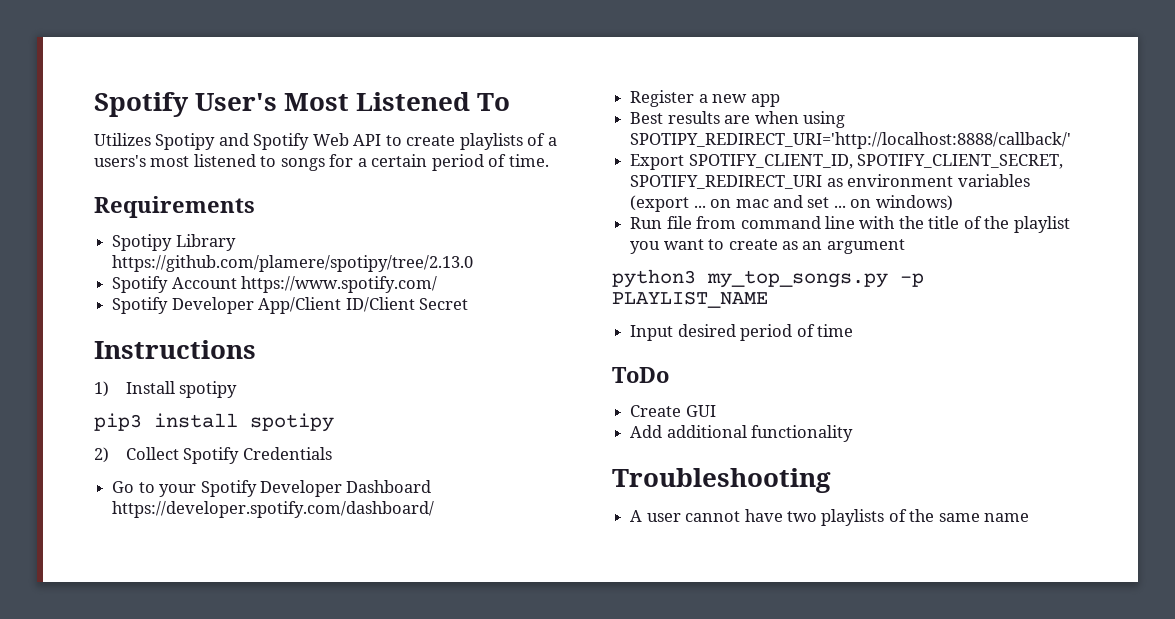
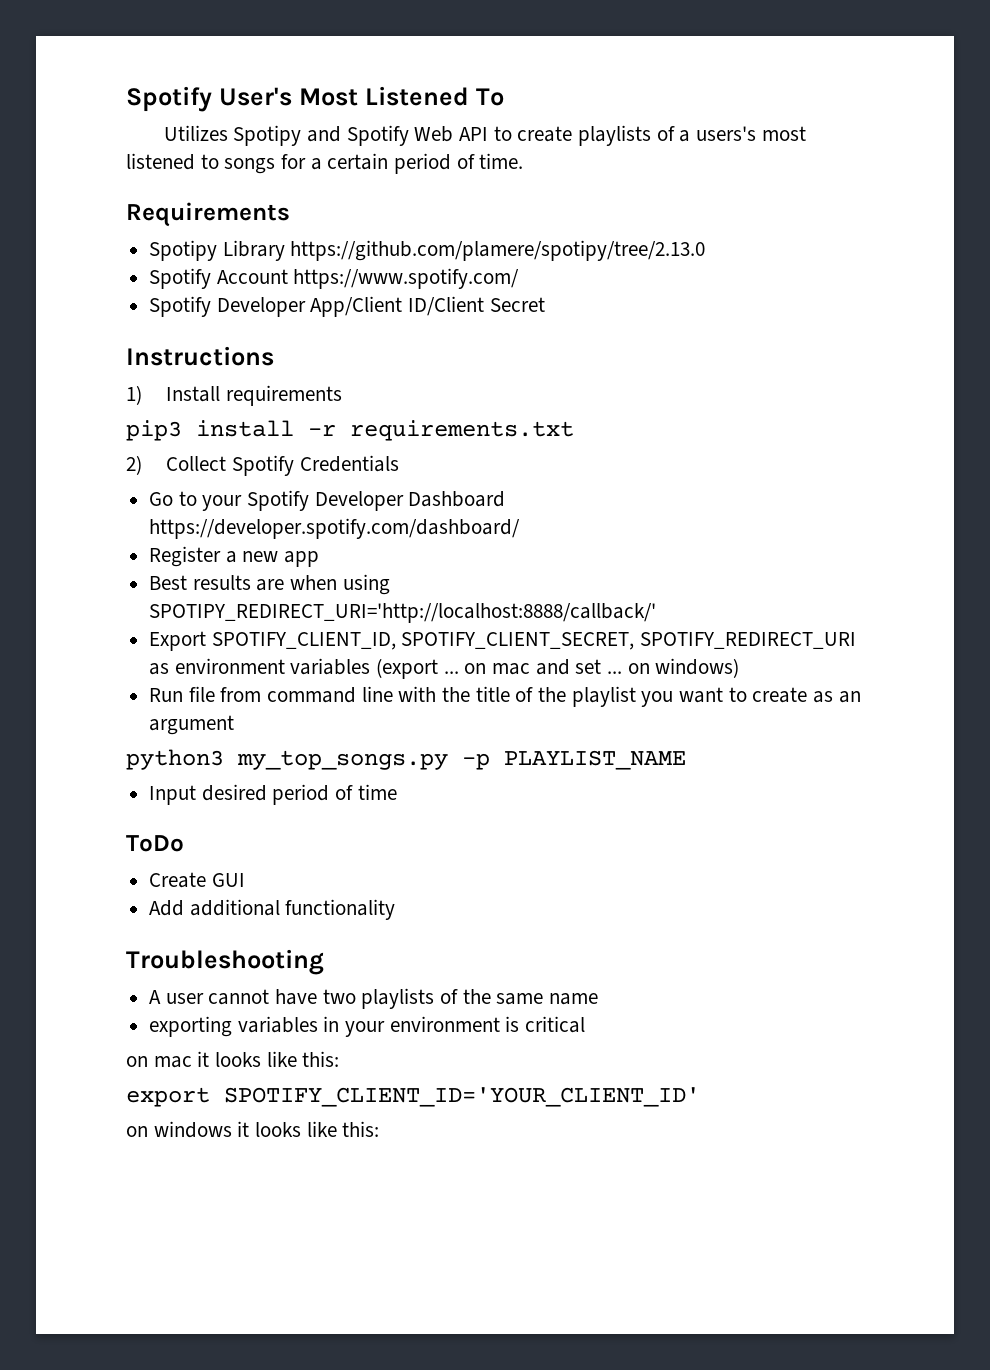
[179,381,238,398] spotipy -> [226,385,343,406] requirements
[250,413,334,432] spotipy -> [308,420,574,441] -r requirements.txt
(1030, 517) none -> [149,1016,586,1037] [126,1051,340,1068] [126,1087,700,1107] [126,1121,380,1138] // exporting variables in your environment is critical // on mac it looks like this: // export SPOTIFY_CLIENT_ID='YOUR_CLIENT_ID' // on windows it looks like this:

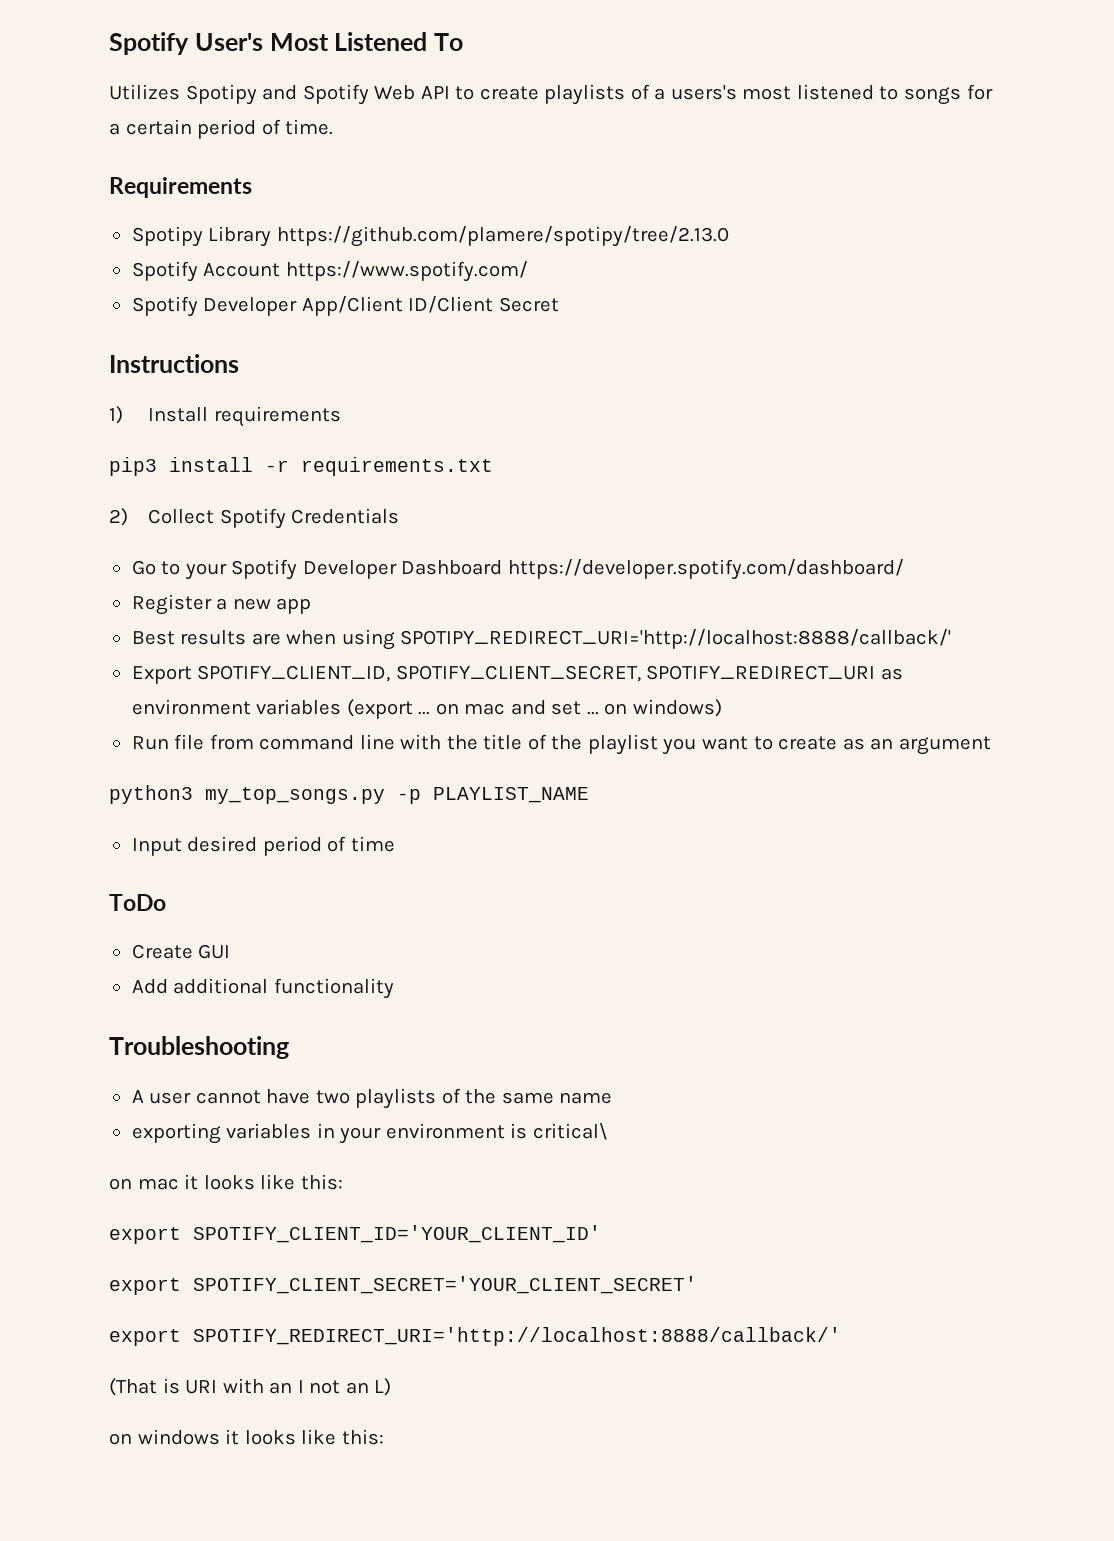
[525,1016,586,1033] critical -> [532,1123,608,1140] critical\
(700, 1097) none -> [109,1276,697,1295] [109,1327,841,1346] [109,1378,392,1396] // export SPOTIFY_CLIENT_SECRET='YOUR_CLIENT_SECRET' // export SPOTIFY_REDIRECT_URI='http://localhost:8888/callback/' // (That is URI with an I not an L)

